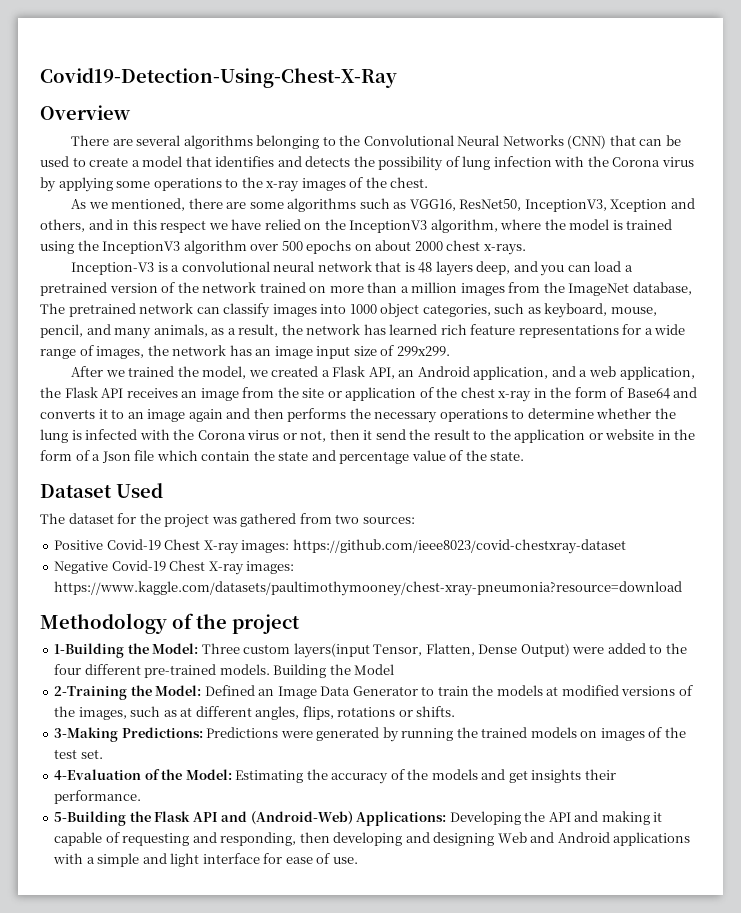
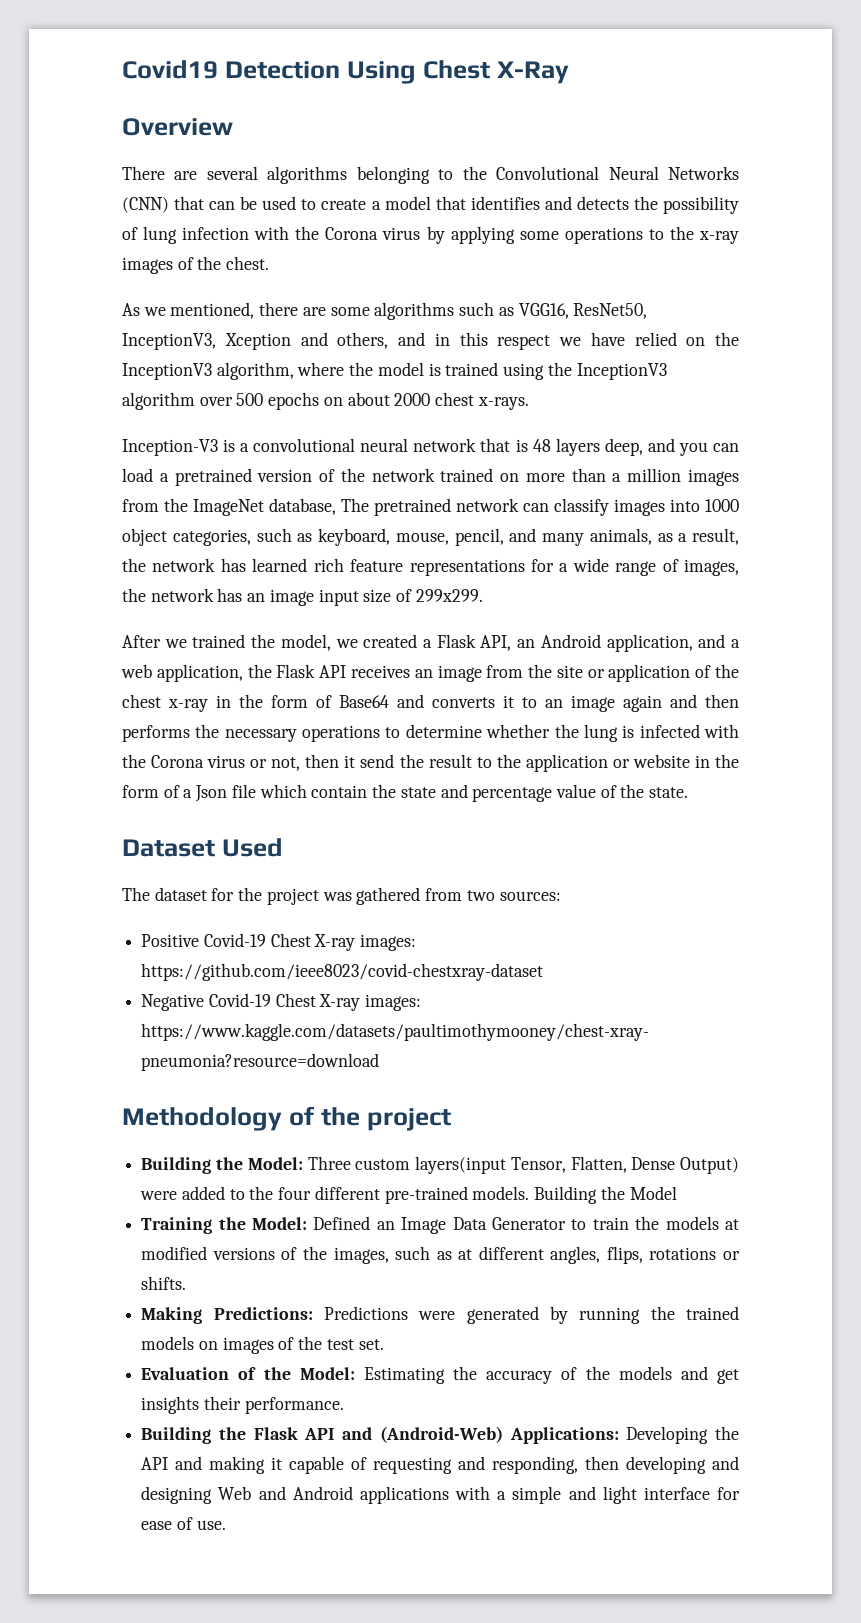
[40,68,397,88] Covid19-Detection-Using-Chest-X-Ray -> [122,60,569,84] Covid19 Detection Using Chest X-Ray
[54,643,125,658] 1-Building -> [141,1157,212,1174] Building
[54,686,128,700] 2-Training -> [141,1217,213,1234] Training
[54,727,119,742] 3-Making -> [141,1307,203,1324] Making
[54,769,142,780] 4-Evaluation -> [141,1367,230,1380] Evaluation
[54,811,127,826] 5-Building -> [141,1427,212,1444] Building

